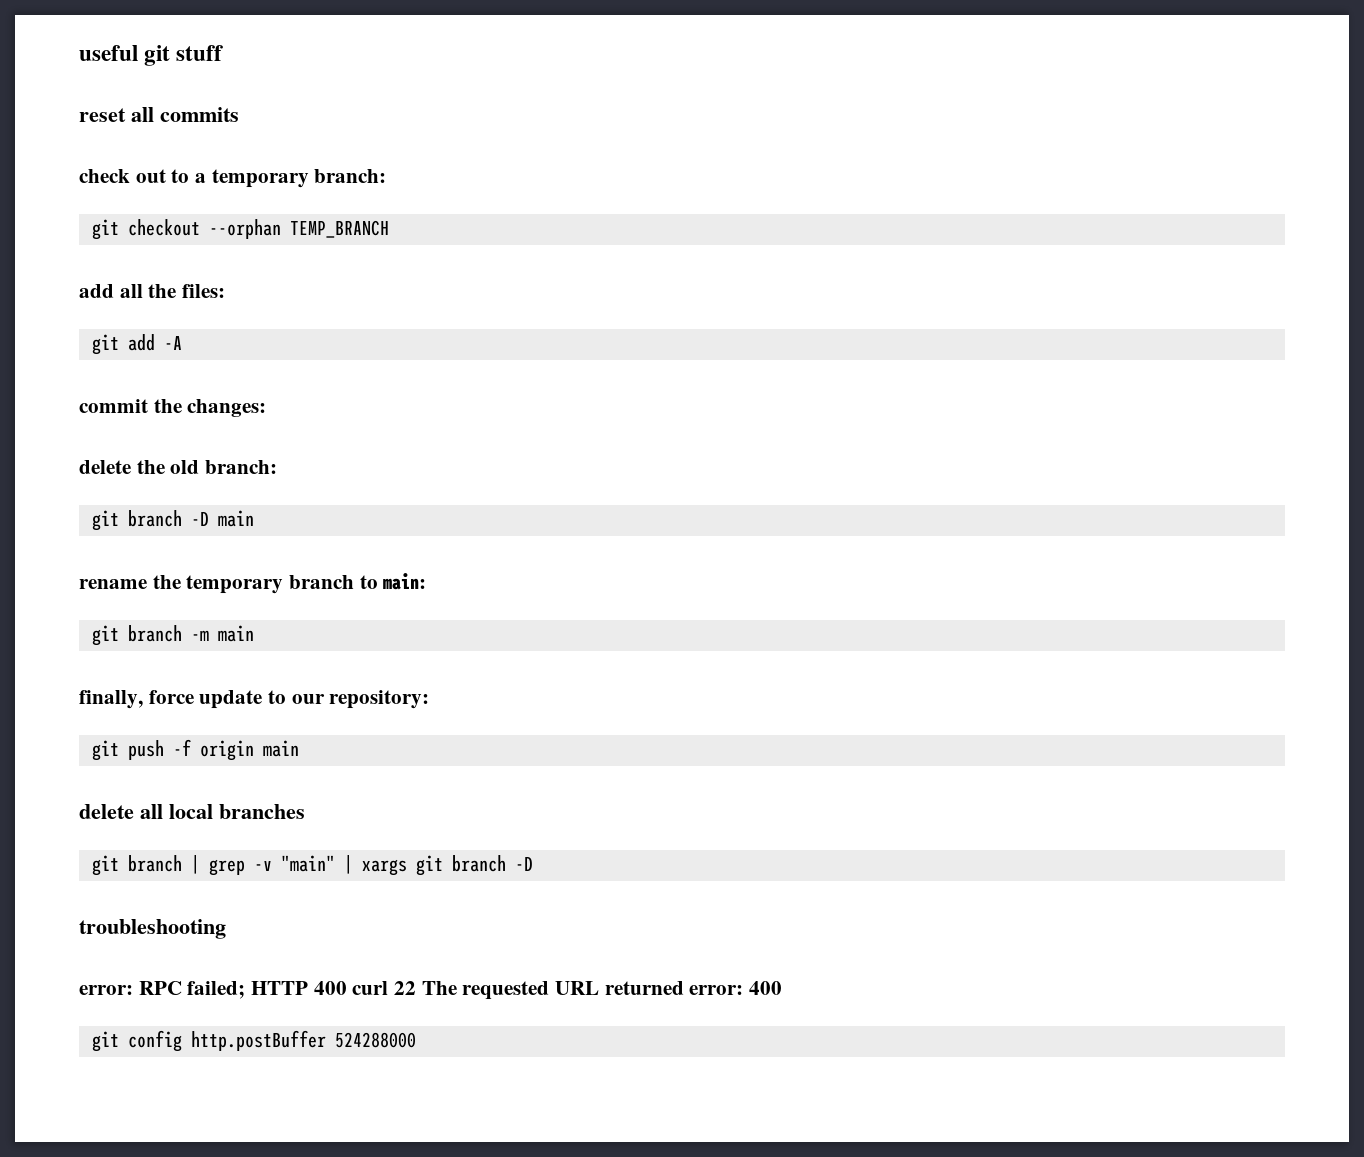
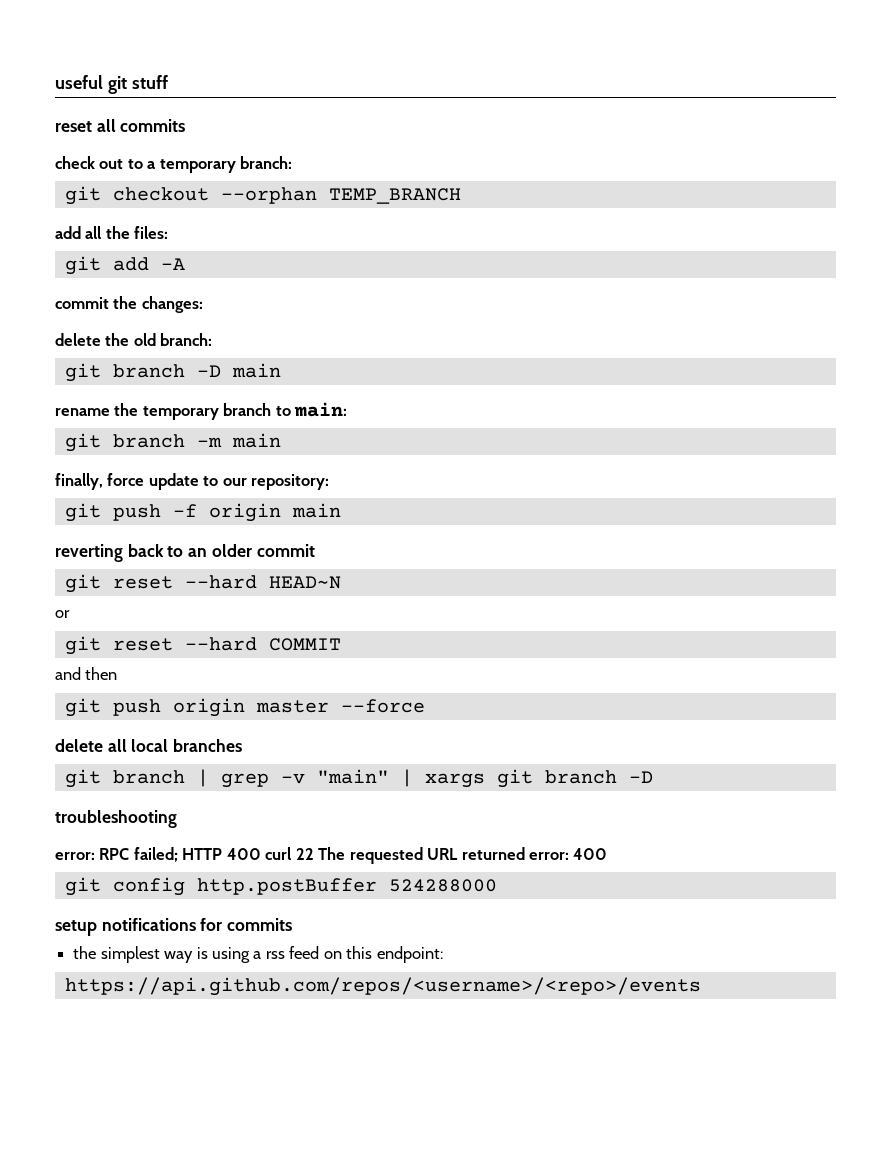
(299, 748) none -> [55,544,315,562] [64,574,341,593] [55,610,70,618] [64,636,341,655] [55,667,118,680] [64,698,425,717] // reverting back to an older commit // git reset --hard HEAD~N // or // git reset --hard COMMIT // and then // git push origin master --force
(416, 1040) none -> [55,918,293,936] [73,946,443,963] [64,977,701,996] // setup notifications for commits // the simplest way is using a rss feed on this endpoint: // https://api.github.com/repos/<username>/<repo>/events

